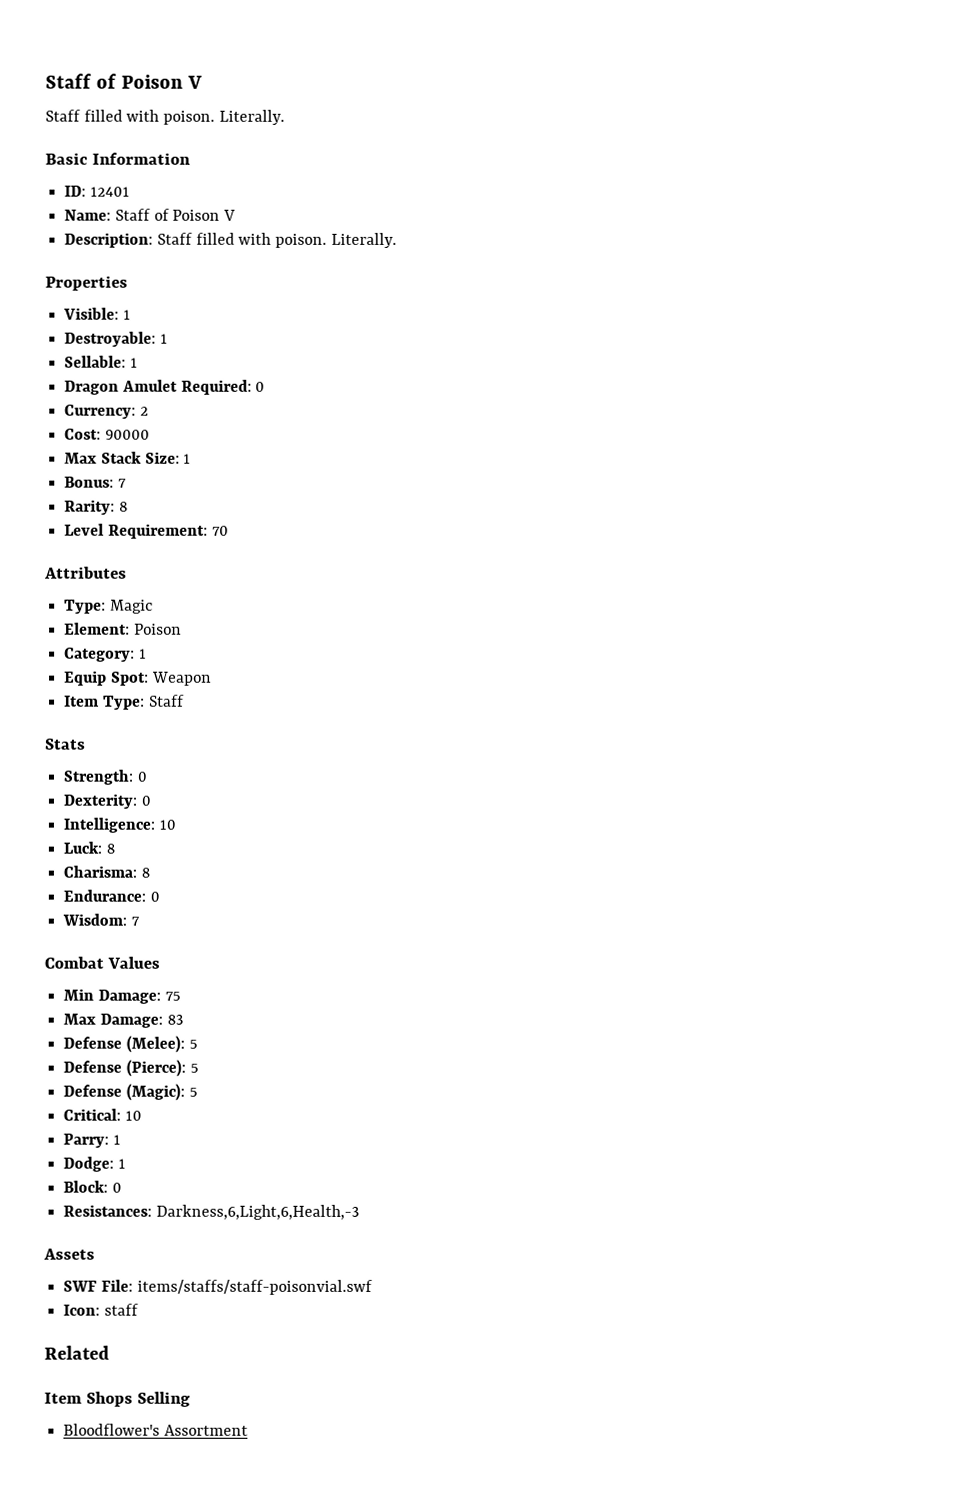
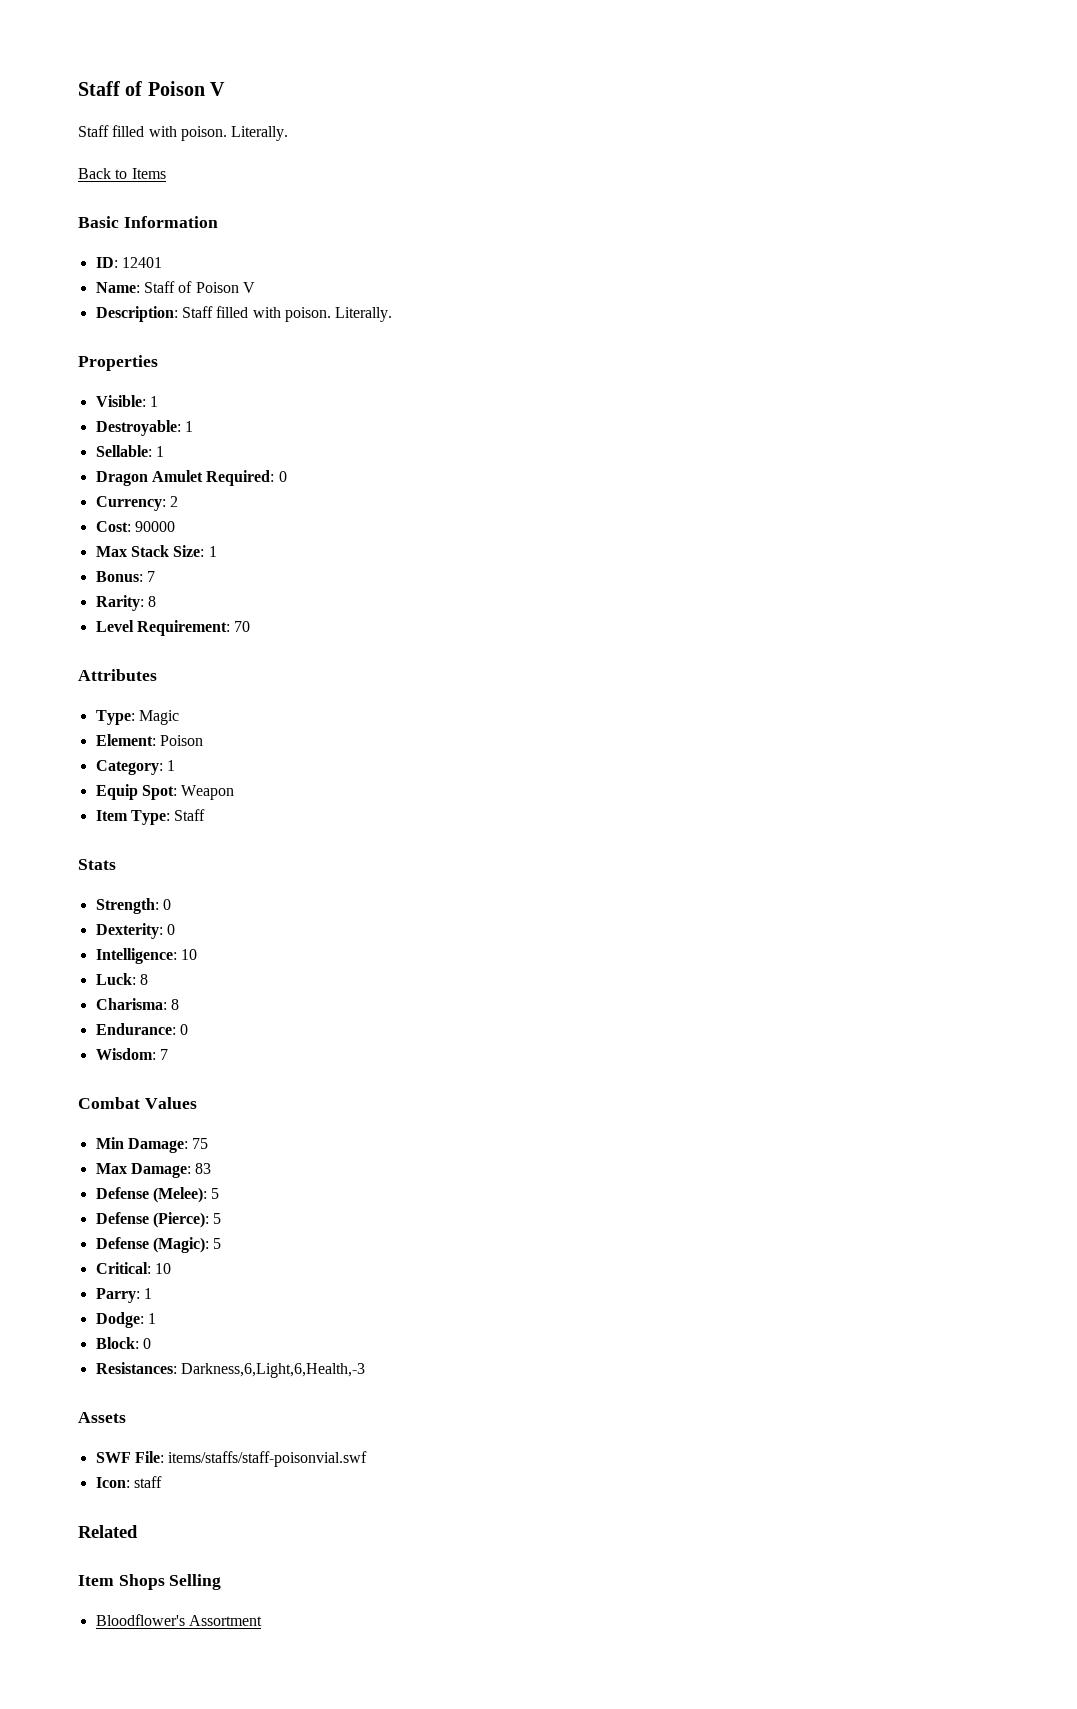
(285, 117) none -> [78,168,166,179] // Back to Items

